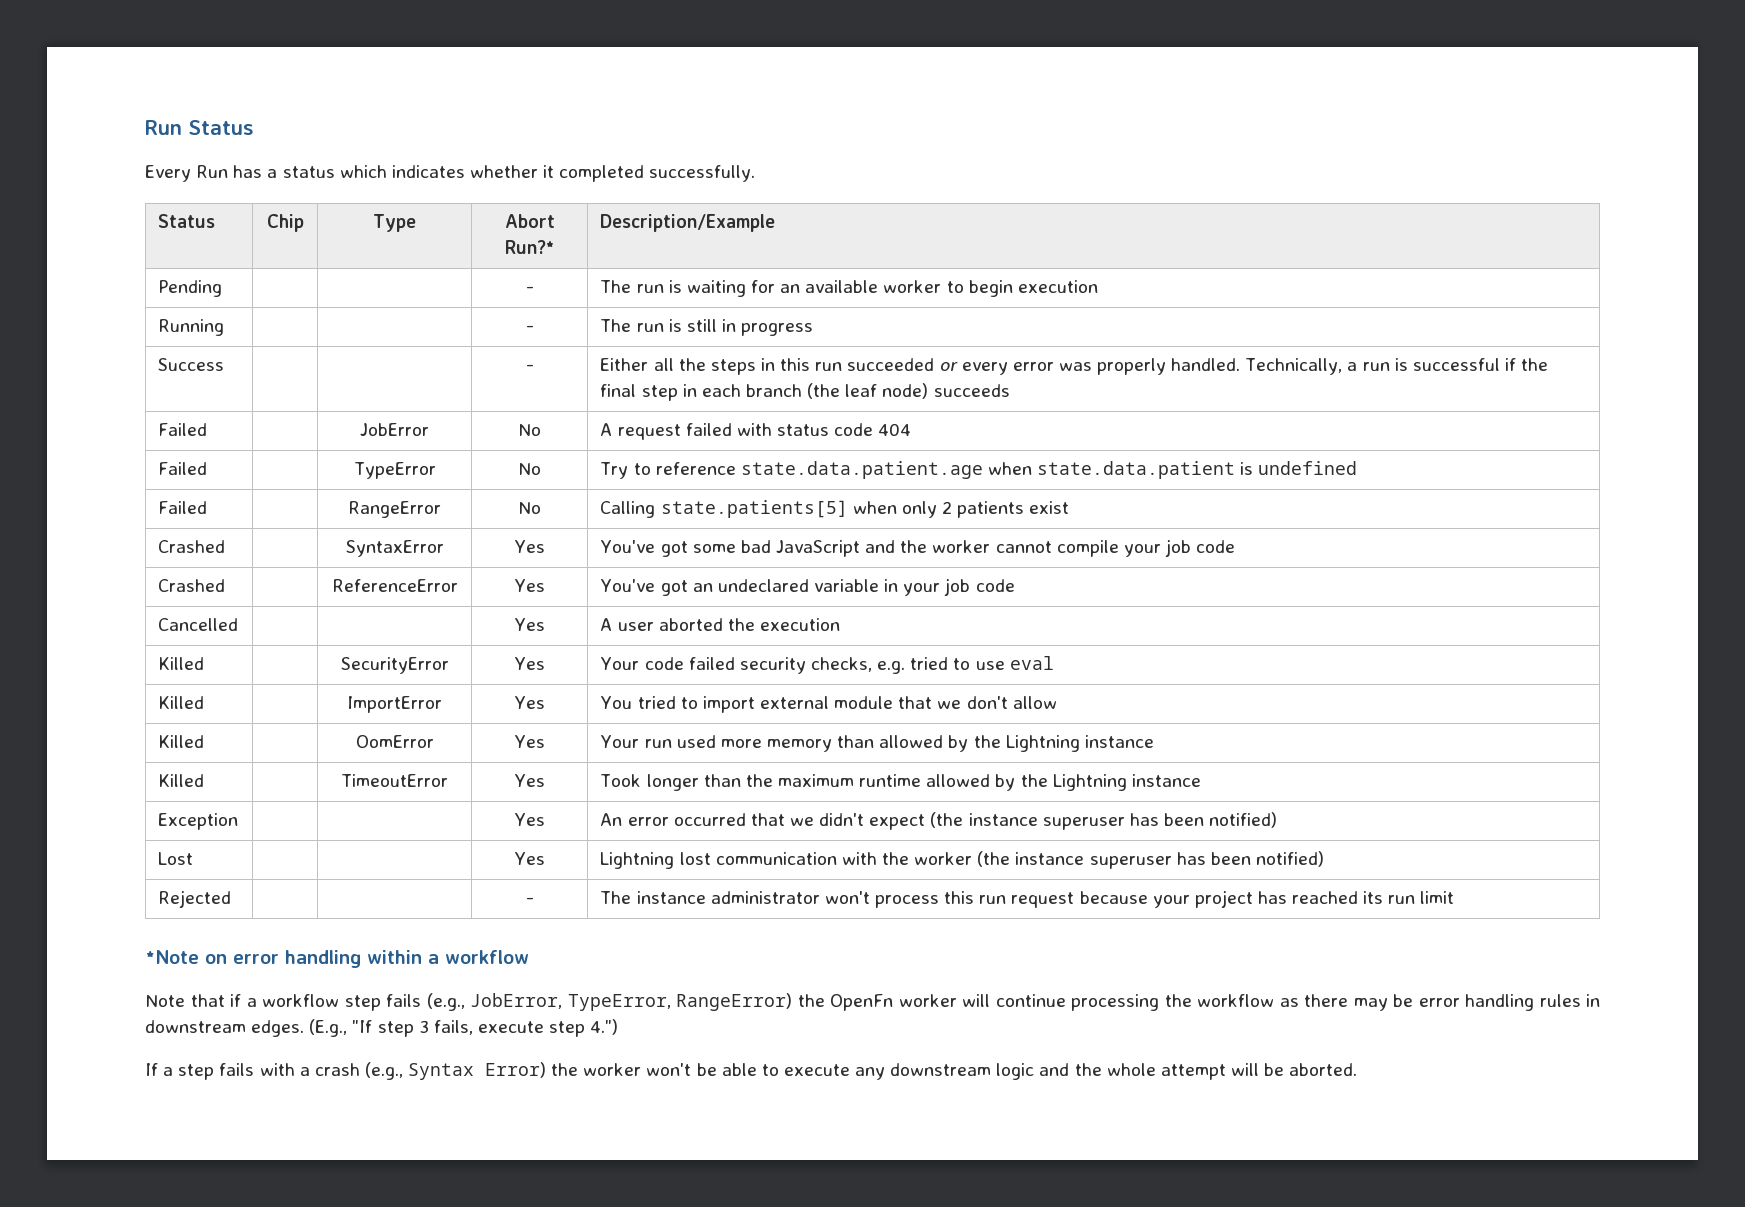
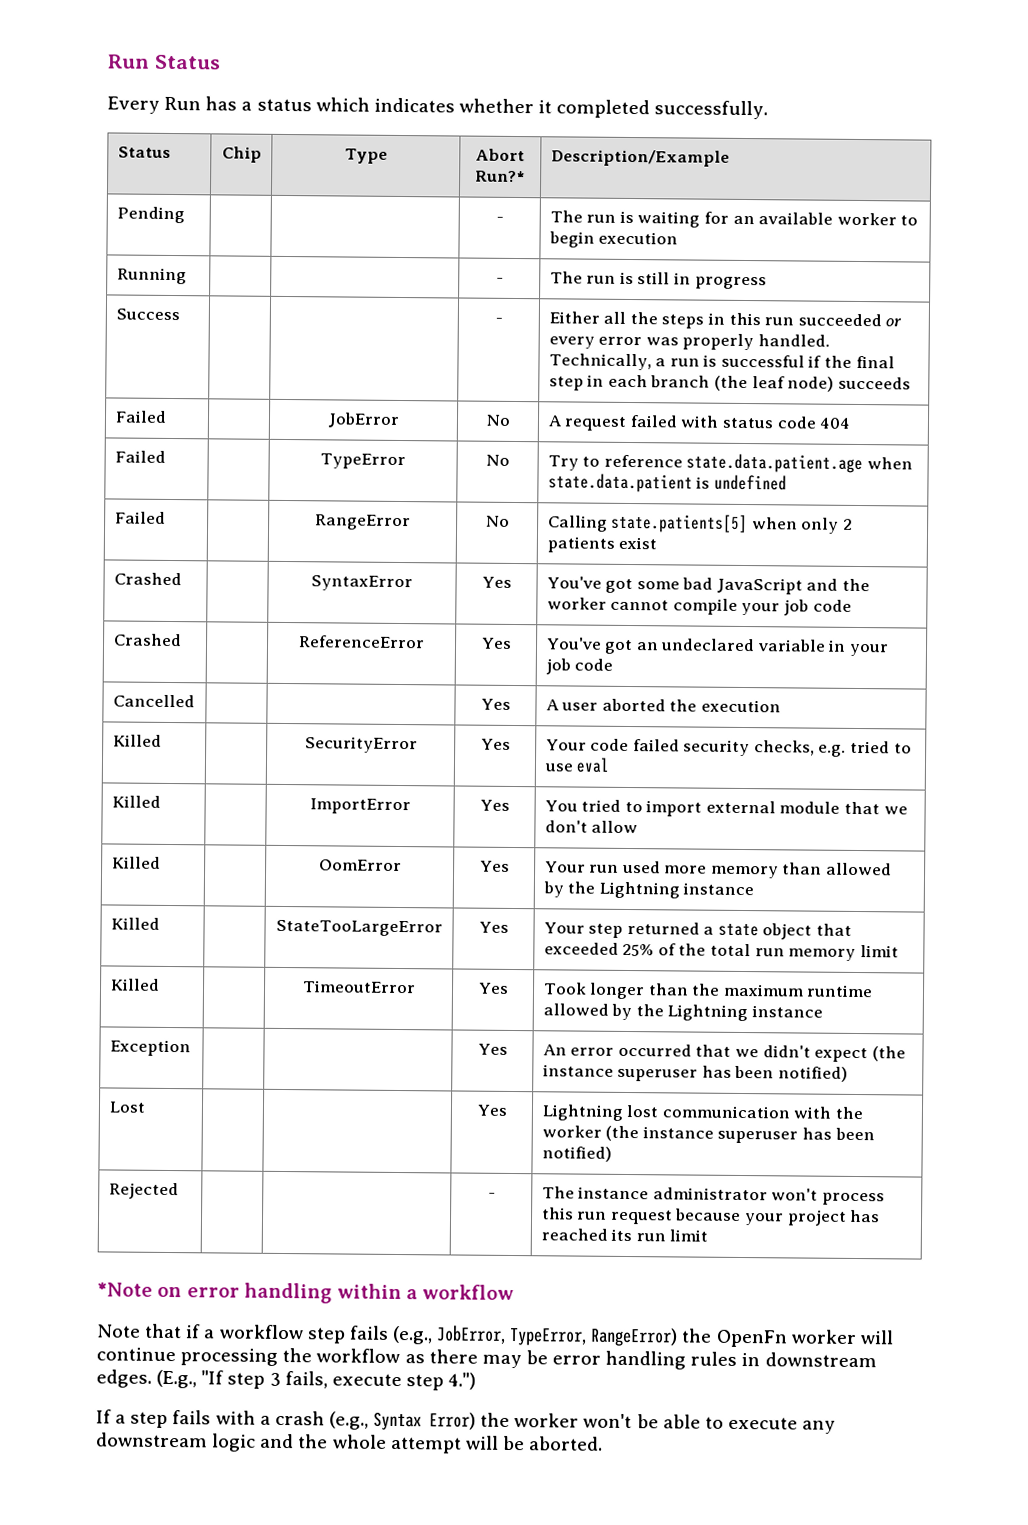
(1154, 741) none -> [110,917,160,930] [275,919,443,937] [478,921,509,933] [543,921,853,940] [543,942,899,961] // Killed | | StateTooLargeError | Yes | Your step returned a state object that exceeded 25% of the total run memory limit

